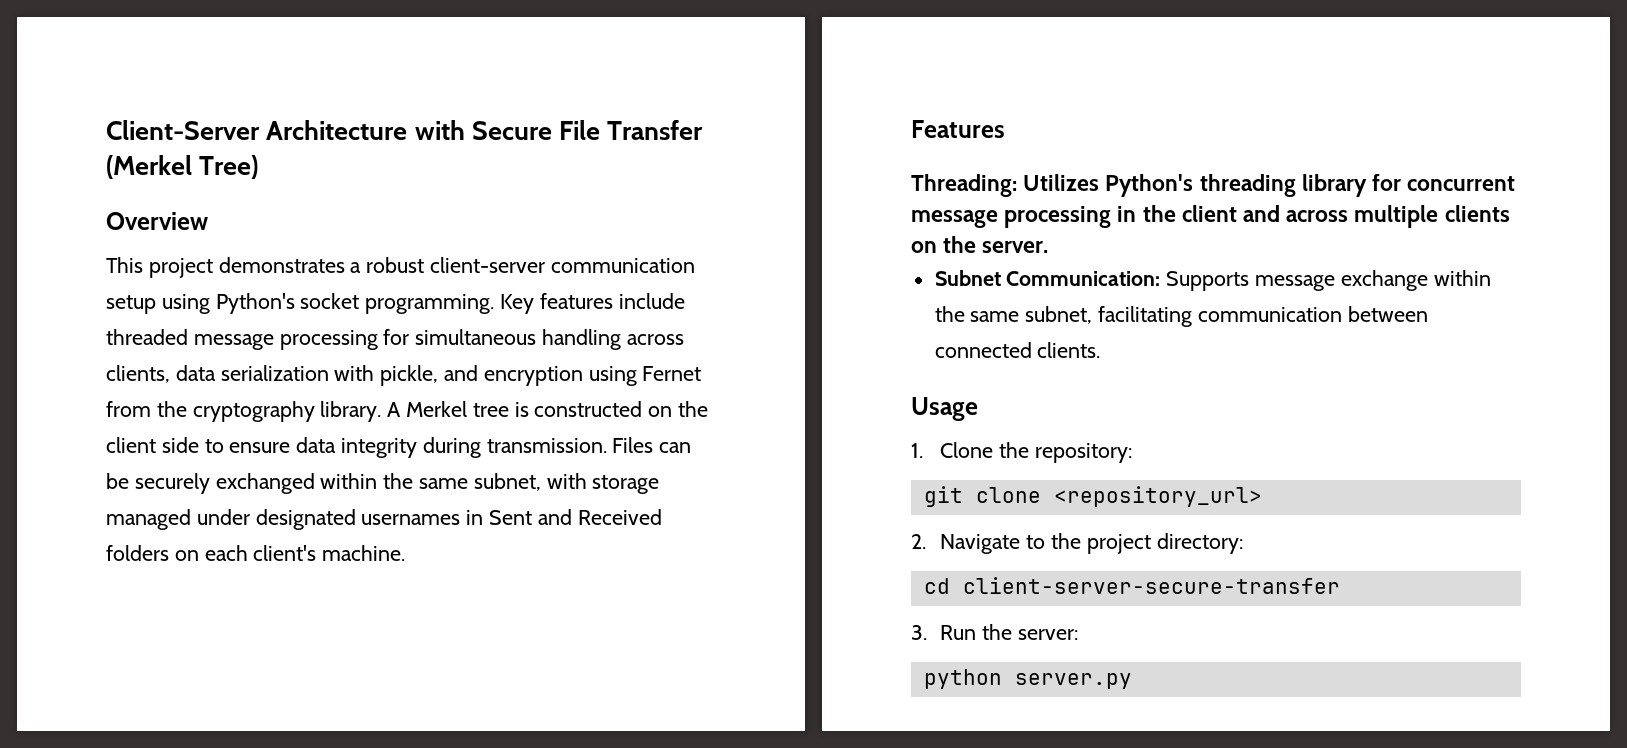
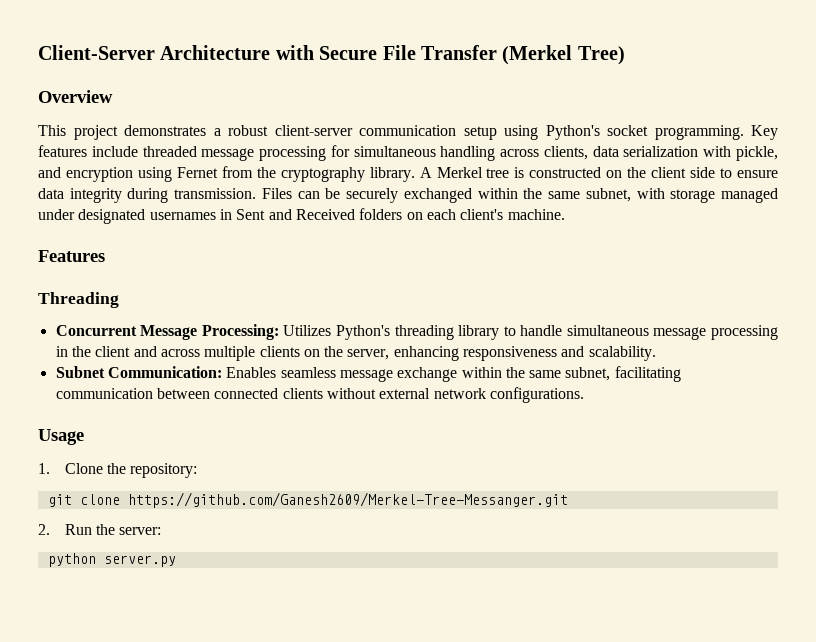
[911,174,1017,197] Threading: -> [38,292,119,308] [55,324,279,340] Threading // Concurrent Message Processing:
[1372,174,1516,191] for concurrent -> [503,325,649,336] to handle simultaneous
[982,241,1049,253] server. -> [347,346,656,361] server, enhancing responsiveness and scalability.
[1166,271,1250,291] Supports -> [226,367,336,378] Enables seamless
[1037,342,1101,358] clients. -> [282,387,584,403] clients without external network configurations.
[1053,486,1262,507] [911,533,1243,554] [923,577,1340,594] [911,625,927,640] <repository_url> // 2. Navigate to the project directory: // cd client-server-secure-transfer // 3. -> [127,492,568,508] [38,524,50,535] https://github.com/Ganesh2609/Merkel-Tree-Messanger.git // 2.

